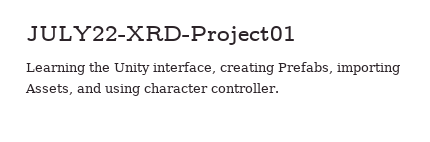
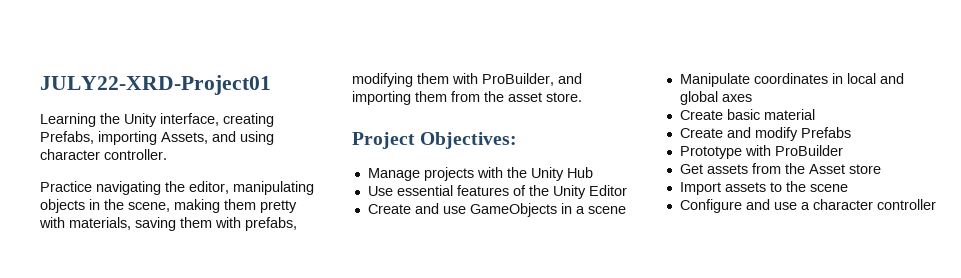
(279, 88) none -> [40,181,314,195] [40,199,297,213] [39,217,297,231] [352,73,582,87] [352,91,582,105] [352,132,518,149] [367,167,593,181] [367,185,627,199] [367,203,626,217] [679,73,904,87] [679,91,752,105] [679,109,815,120] [679,127,851,141] [679,145,843,159] [679,163,881,174] [679,181,848,195] [679,199,936,213] // Practice navigating the editor, manipulating objects in the scene, making them pretty with materials, saving them with prefabs, modifying them with ProBuilder, and importing them from the asset store. // Project Objectives: // Manage projects with the Unity Hub // Use essential features of the Unity Editor // Create and use GameObjects in a scene // Manipulate coordinates in local and global axes // Create basic material // Create and modify Prefabs // Prototype with ProBuilder // Get assets from the Asset store // Import assets to the scene // Configure and use a character controller

